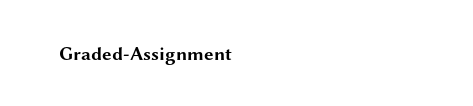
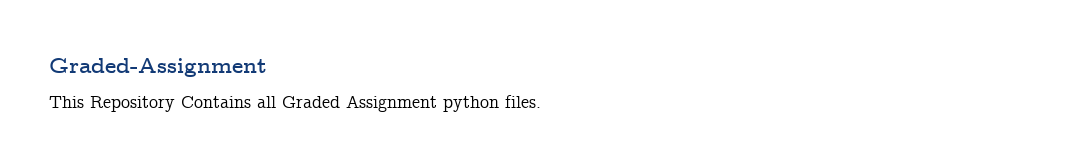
(232, 56) none -> [49,95,541,112] // This Repository Contains all Graded Assignment python files.

